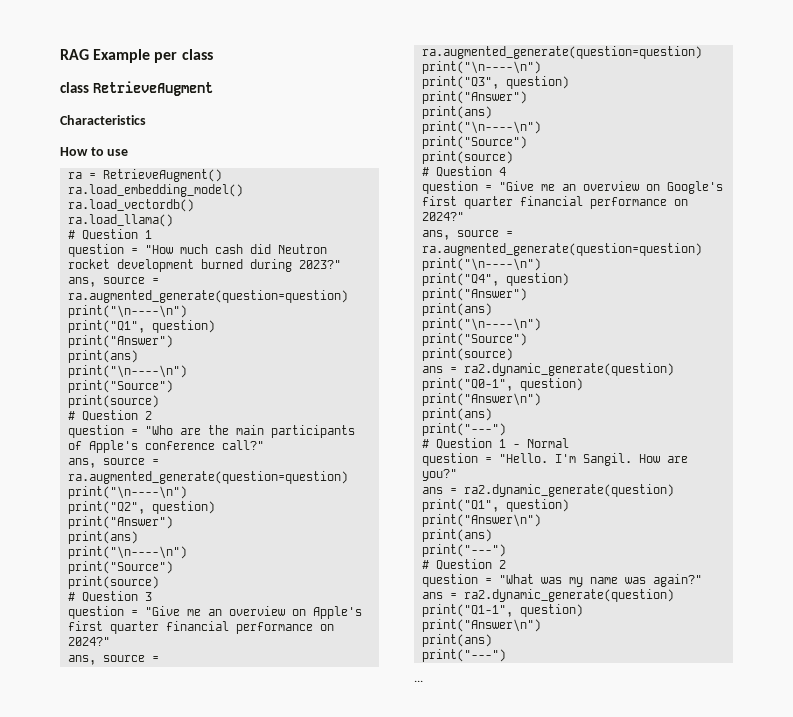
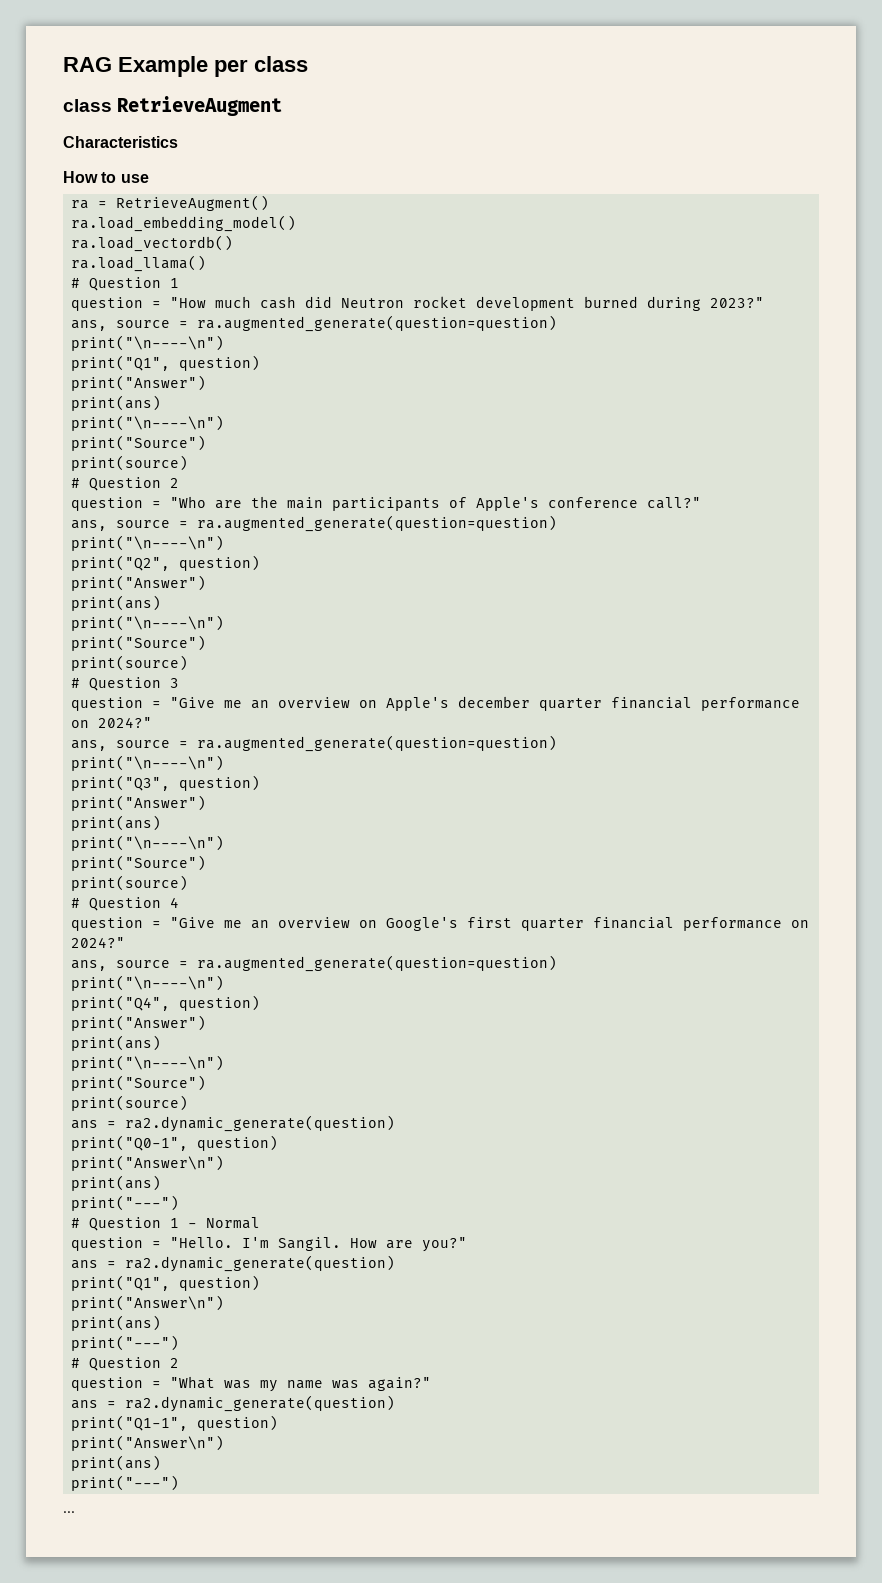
[67,621,103,631] first -> [458,696,531,708] december

